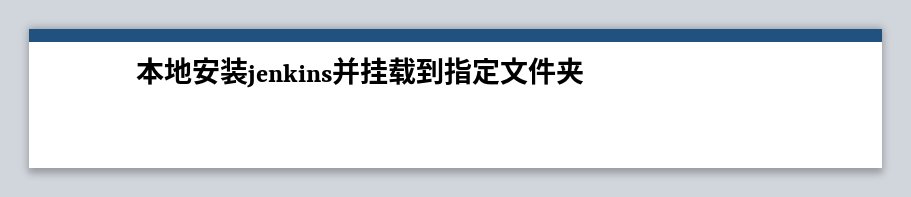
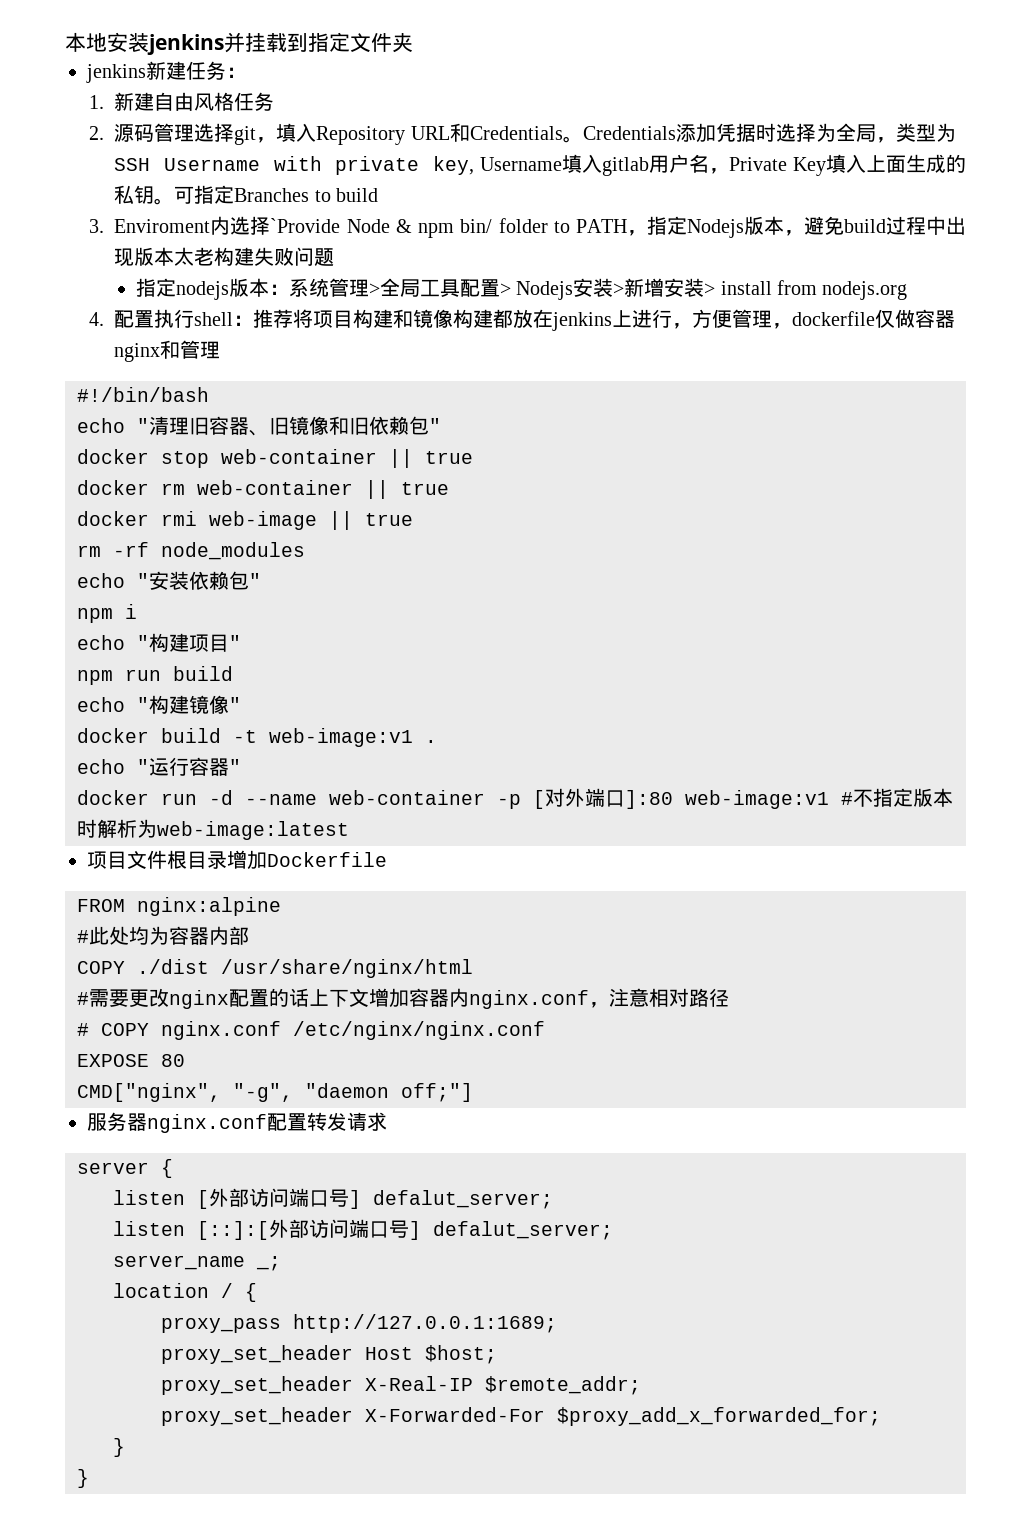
(584, 71) none -> [86,61,246,83] [89,92,275,111] [89,123,956,145] [114,154,966,176] [114,185,379,205] [89,216,966,238] [114,247,335,267] [135,278,908,300] [89,309,956,331] [114,340,221,362] [77,387,209,402] [77,416,441,436] [77,449,473,468] [77,480,449,499] [77,511,413,530] [77,542,305,560] [77,571,261,590] [77,604,137,623] [77,633,241,652] [77,666,233,685] [77,695,241,714] [77,728,437,747] [77,757,241,776] [77,788,953,809] [77,819,349,840] [87,850,387,870] [77,897,281,916] [77,926,249,945] [77,959,473,978] [77,988,729,1009] [77,1021,545,1040] [77,1054,185,1067] [77,1083,473,1102] [87,1112,387,1133] [77,1159,173,1178] [113,1188,553,1209] [113,1219,613,1240] [113,1255,281,1271] [113,1283,257,1302] [161,1314,557,1333] [161,1345,497,1364] [161,1376,641,1395] [161,1407,881,1426] [113,1438,125,1457] [77,1469,89,1488] // jenkins新建任务： // 1.新建自由风格任务 // 2.源码管理选择git，填入Repository URL和Credentials。Credentials添加凭据时选择为全局，类型为SSH Username with private key, Username填入gitlab用户名，Private Key填入上面生成的私钥。可指定Branches to build // 3. Enviroment内选择`Provide Node & npm bin/ folder to PATH，指定Nodejs版本，避免build过程中出现版本太老构建失败问题 // 指定nodejs版本：系统管理>全局工具配置> Nodejs安装>新增安装> install from nodejs.org // 4.配置执行shell：推荐将项目构建和镜像构建都放在jenkins上进行，方便管理，dockerfile仅做容器nginx和管理 // #!/bin/bash // echo "清理旧容器、旧镜像和旧依赖包" // docker stop web-container || true // docker rm web-container || true // docker rmi web-image || true // rm -rf node_modules // echo "安装依赖包" // npm i // echo "构建项目" // npm run build // echo "构建镜像" // docker build -t web-image:v1 . // echo "运行容器" // docker run -d --name web-container -p [对外端口]:80 web-image:v1 #不指定版本时解析为web-image:latest // 项目文件根目录增加Dockerfile // FROM nginx:alpine // #此处均为容器内部 // COPY ./dist /usr/share/nginx/html // #需要更改nginx配置的话上下文增加容器内nginx.conf，注意相对路径 // # COPY nginx.conf /etc/nginx/nginx.conf // EXPOSE 80 // CMD["nginx", "-g", "daemon off;"] // 服务器nginx.conf配置转发请求 // server { // listen [外部访问端口号] defalut_server; // listen [::]:[外部访问端口号] defalut_server; // server_name _; // location / { // proxy_pass http://127.0.0.1:1689; // proxy_set_header Host $host; // proxy_set_header X-Real-IP $remote_addr; // proxy_set_header X-Forwarded-For $proxy_add_x_forwarded_for; // } // }

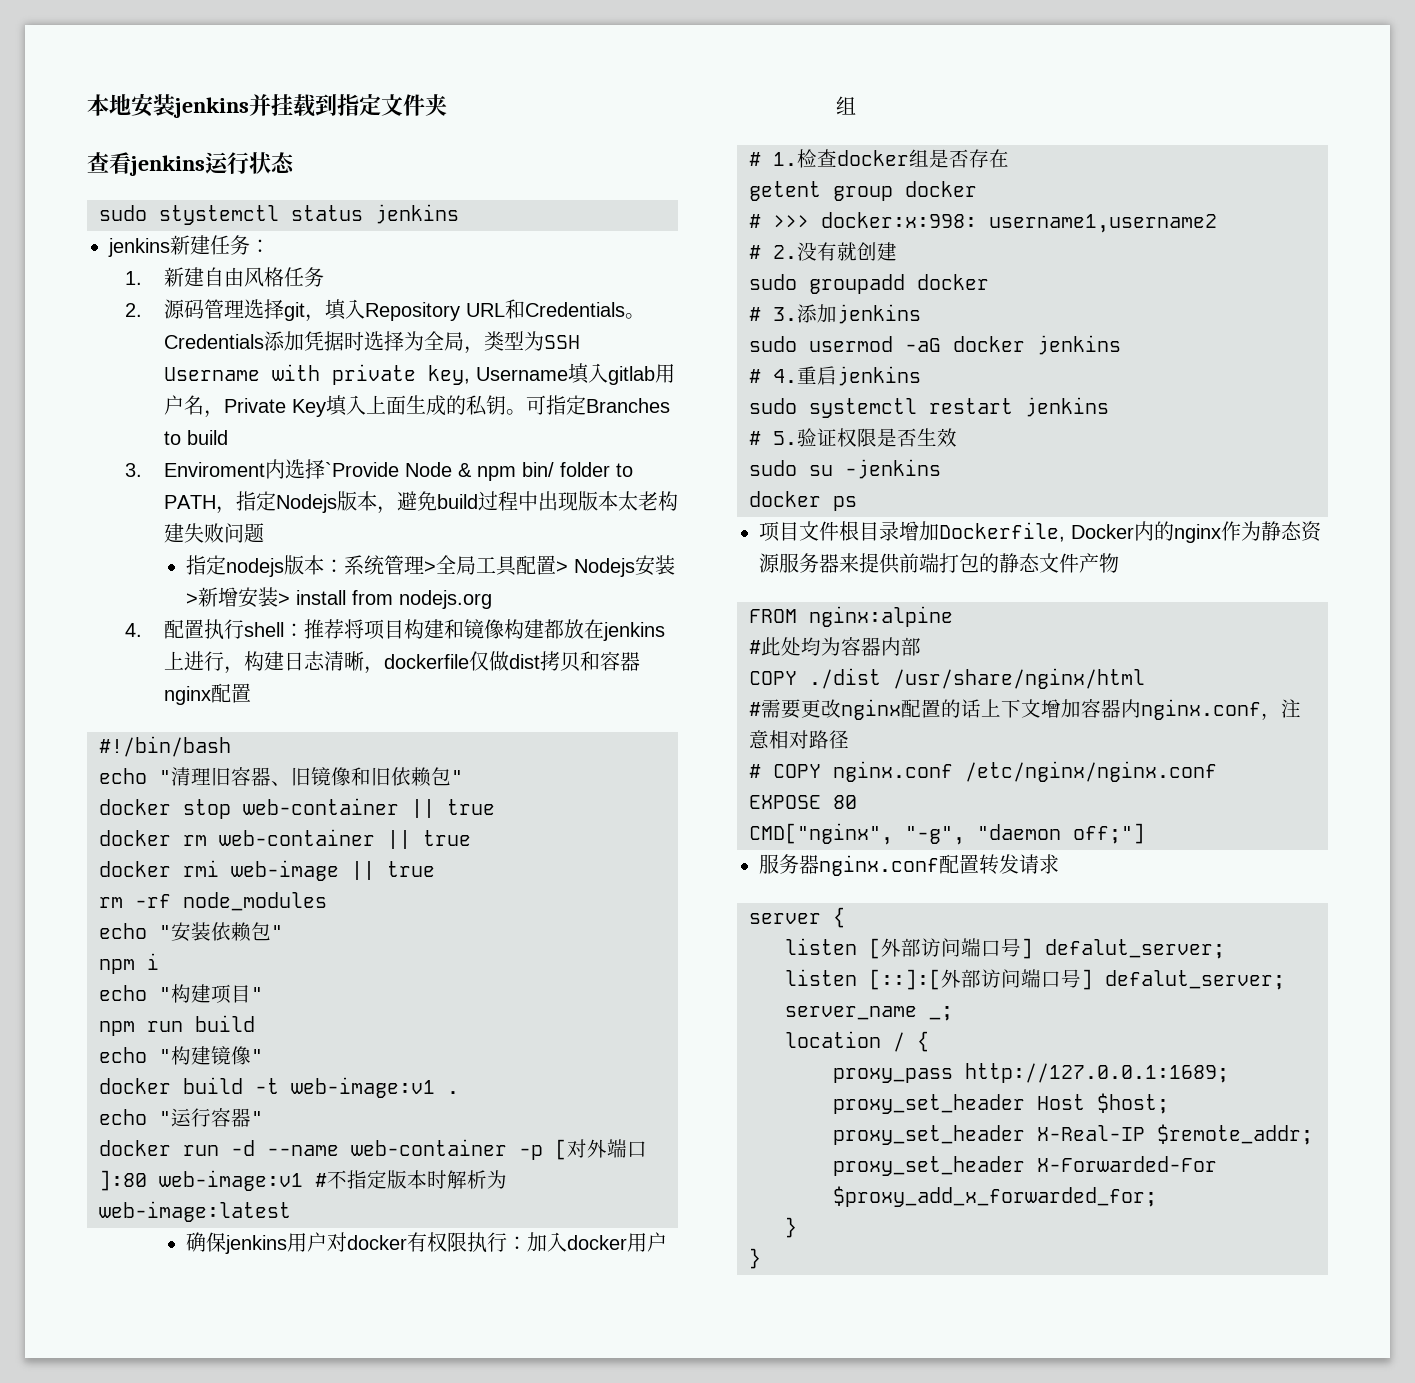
(413, 43) none -> [87,152,295,176] [99,204,459,225] // 查看jenkins运行状态 // sudo stystemctl status jenkins
[692,309,916,329] 方便管理，dockerfile仅做 -> [243,651,600,674] 构建日志清晰，dockerfile仅做dist拷贝和
[160,340,221,359] 和管理 -> [210,683,251,703] 配置
(349, 830) none -> [185,1232,667,1254] [835,96,856,115] [749,149,1009,168] [749,181,977,201] [749,212,1217,233] [749,242,897,261] [749,274,989,294] [749,304,921,324] [749,335,1121,355] [749,366,921,386] [749,397,1109,418] [749,428,957,447] [749,459,941,479] [749,491,857,511] // 确保jenkins用户对docker有权限执行：加入docker用户组 // # 1.检查docker组是否存在 // getent group docker // # >>> docker:x:998: username1,username2 // # 2.没有就创建 // sudo groupadd docker // # 3.添加jenkins // sudo usermod -aG docker jenkins // # 4.重启jenkins // sudo systemctl restart jenkins // # 5.验证权限是否生效 // sudo su -jenkins // docker ps
[267,852,387,867] Dockerfile -> [939,521,1322,543] [759,553,1119,574] Dockerfile, Docker内的nginx作为静态资源服务器来提供前端打包的静态文件产物

